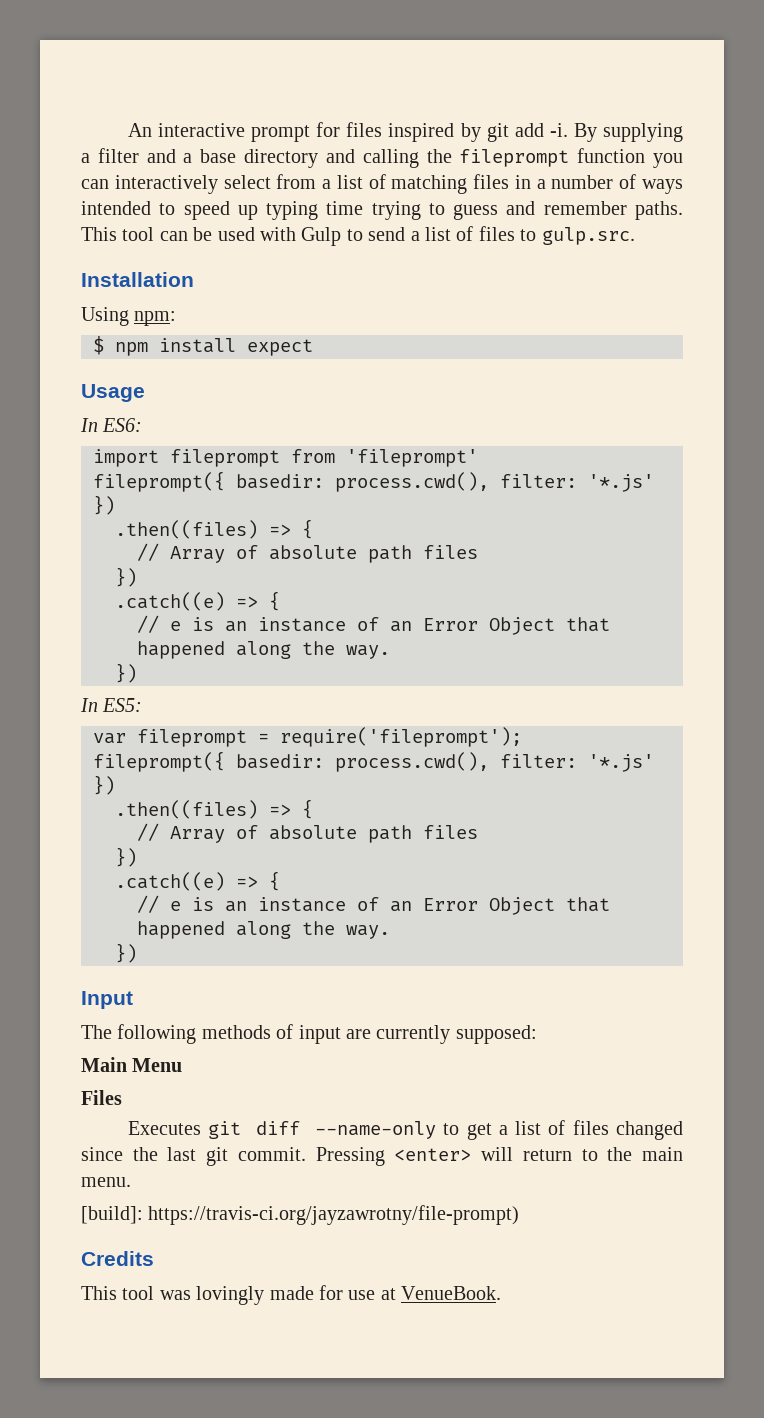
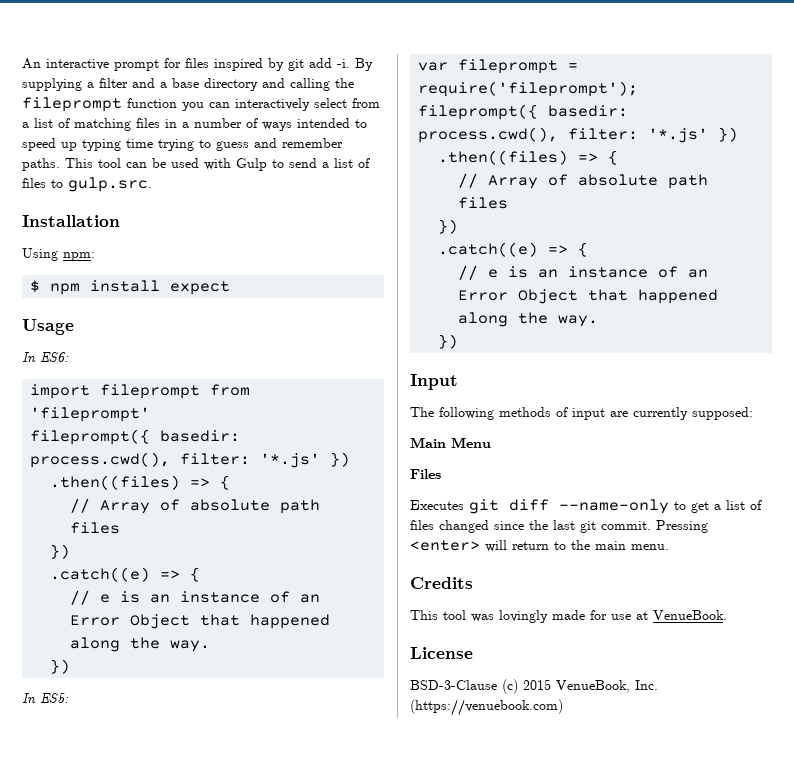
[81,1205,520,1225] // [build]: https://travis-ci.org/jayzawrotny/file-prompt) -> (669, 547) none
(502, 1293) none -> [410,647,473,659] [410,679,658,694] [410,699,563,716] // License // BSD-3-Clause (c) 2015 VenueBook, Inc. (https://venuebook.com)

